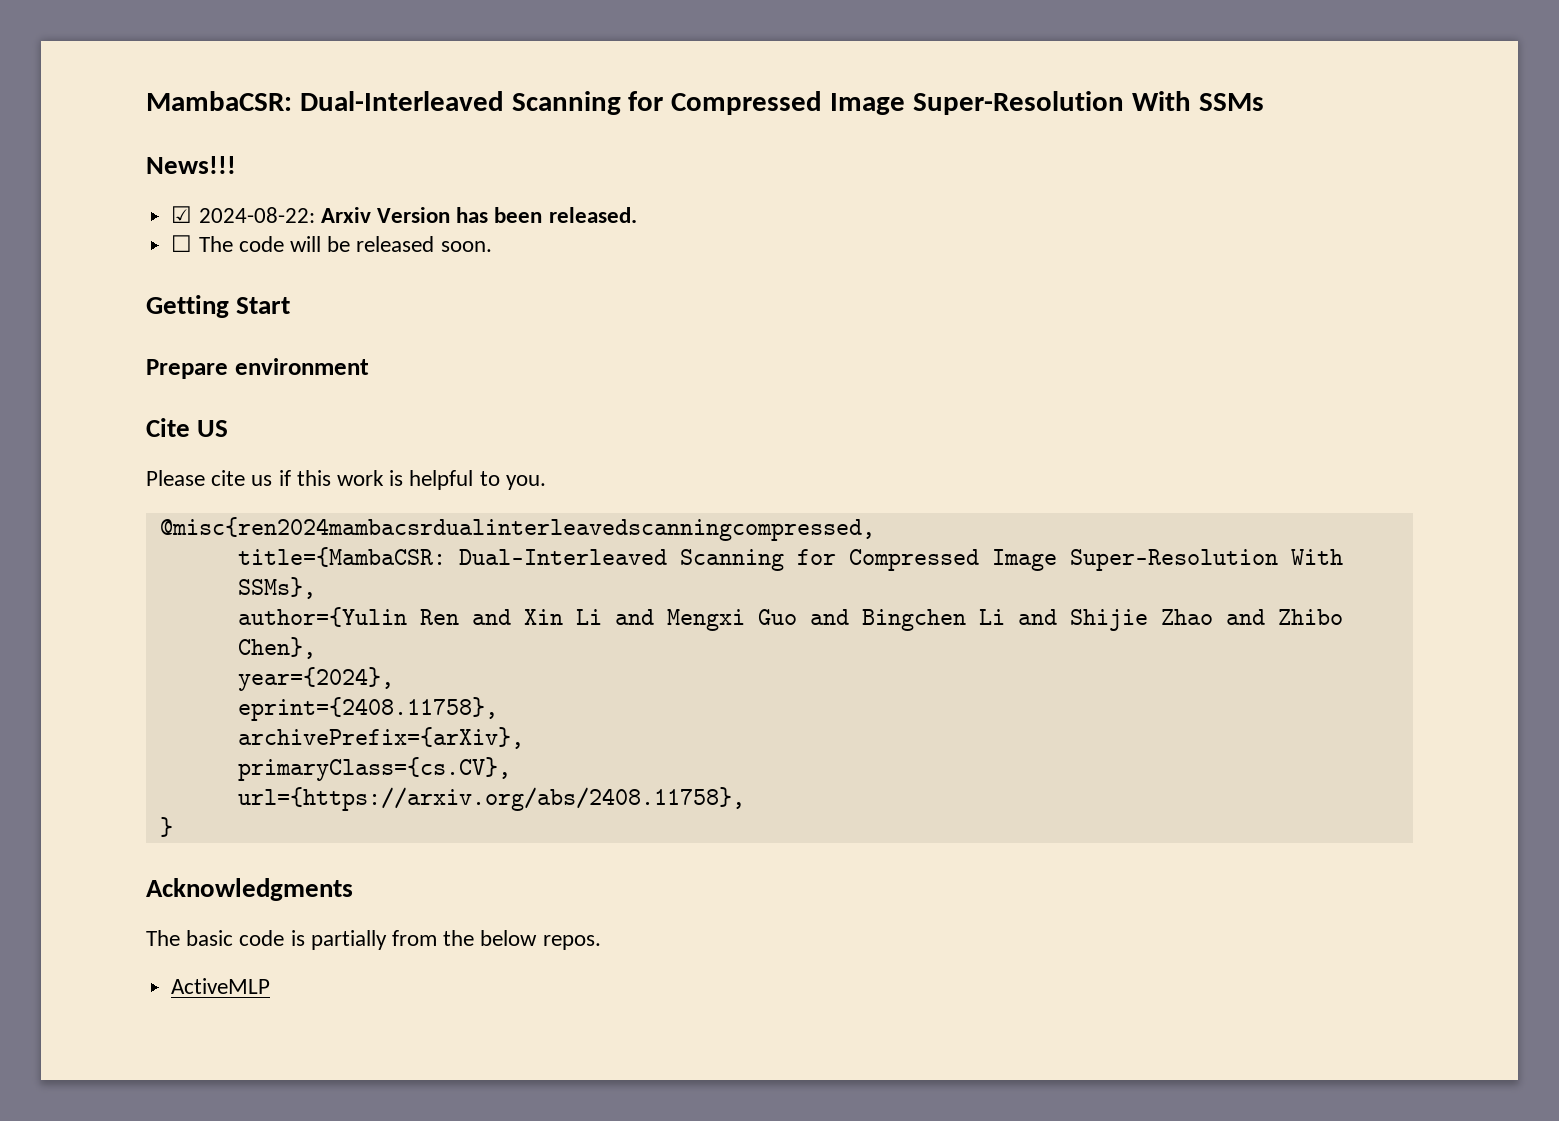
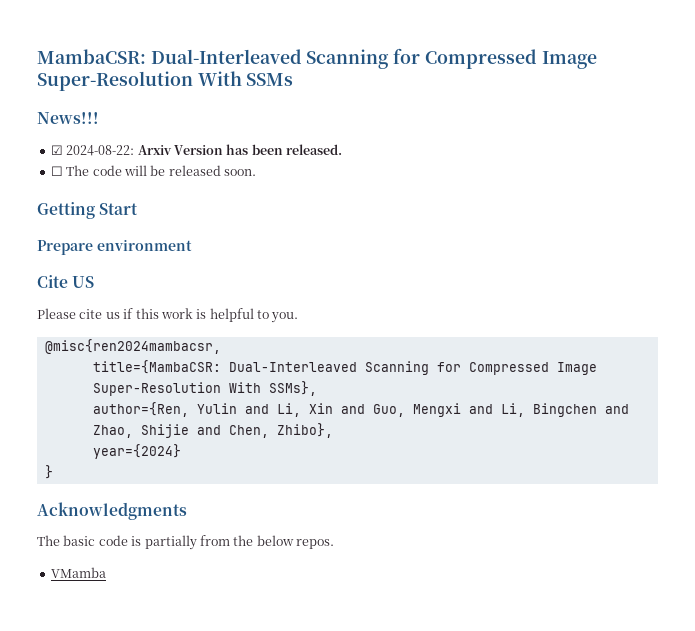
[159,517,875,541] @misc{ren2024mambacsrdualinterleavedscanningcompressed, -> [44,339,221,354] @misc{ren2024mambacsr,
[237,607,1343,631] [237,637,316,659] [237,667,394,691] [237,697,498,721] [237,727,524,749] [237,757,511,781] [237,787,745,811] author={Yulin Ren and Xin Li and Mengxi Guo and Bingchen Li and Shijie Zhao and Zhibo Chen}, // year={2024}, // eprint={2408.11758}, // archivePrefix={arXiv}, // primaryClass={cs.CV}, // url={https://arxiv.org/abs/2408.11758}, -> [92,402,629,417] [92,423,333,438] [92,444,181,459] author={Ren, Yulin and Li, Xin and Guo, Mengxi and Li, Bingchen and Zhao, Shijie and Chen, Zhibo}, // year={2024}
[171,978,271,994] ActiveMLP -> [50,567,106,578] VMamba

